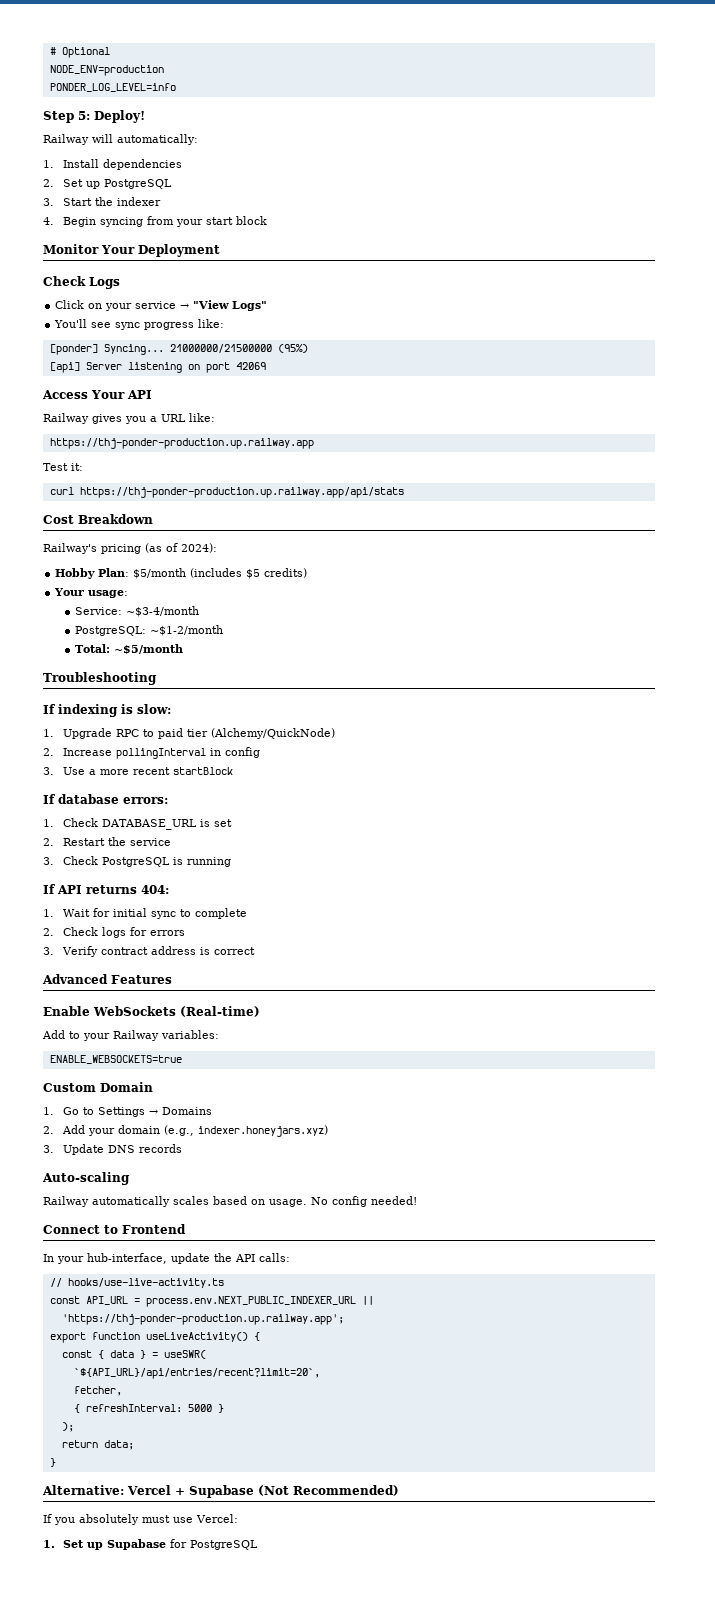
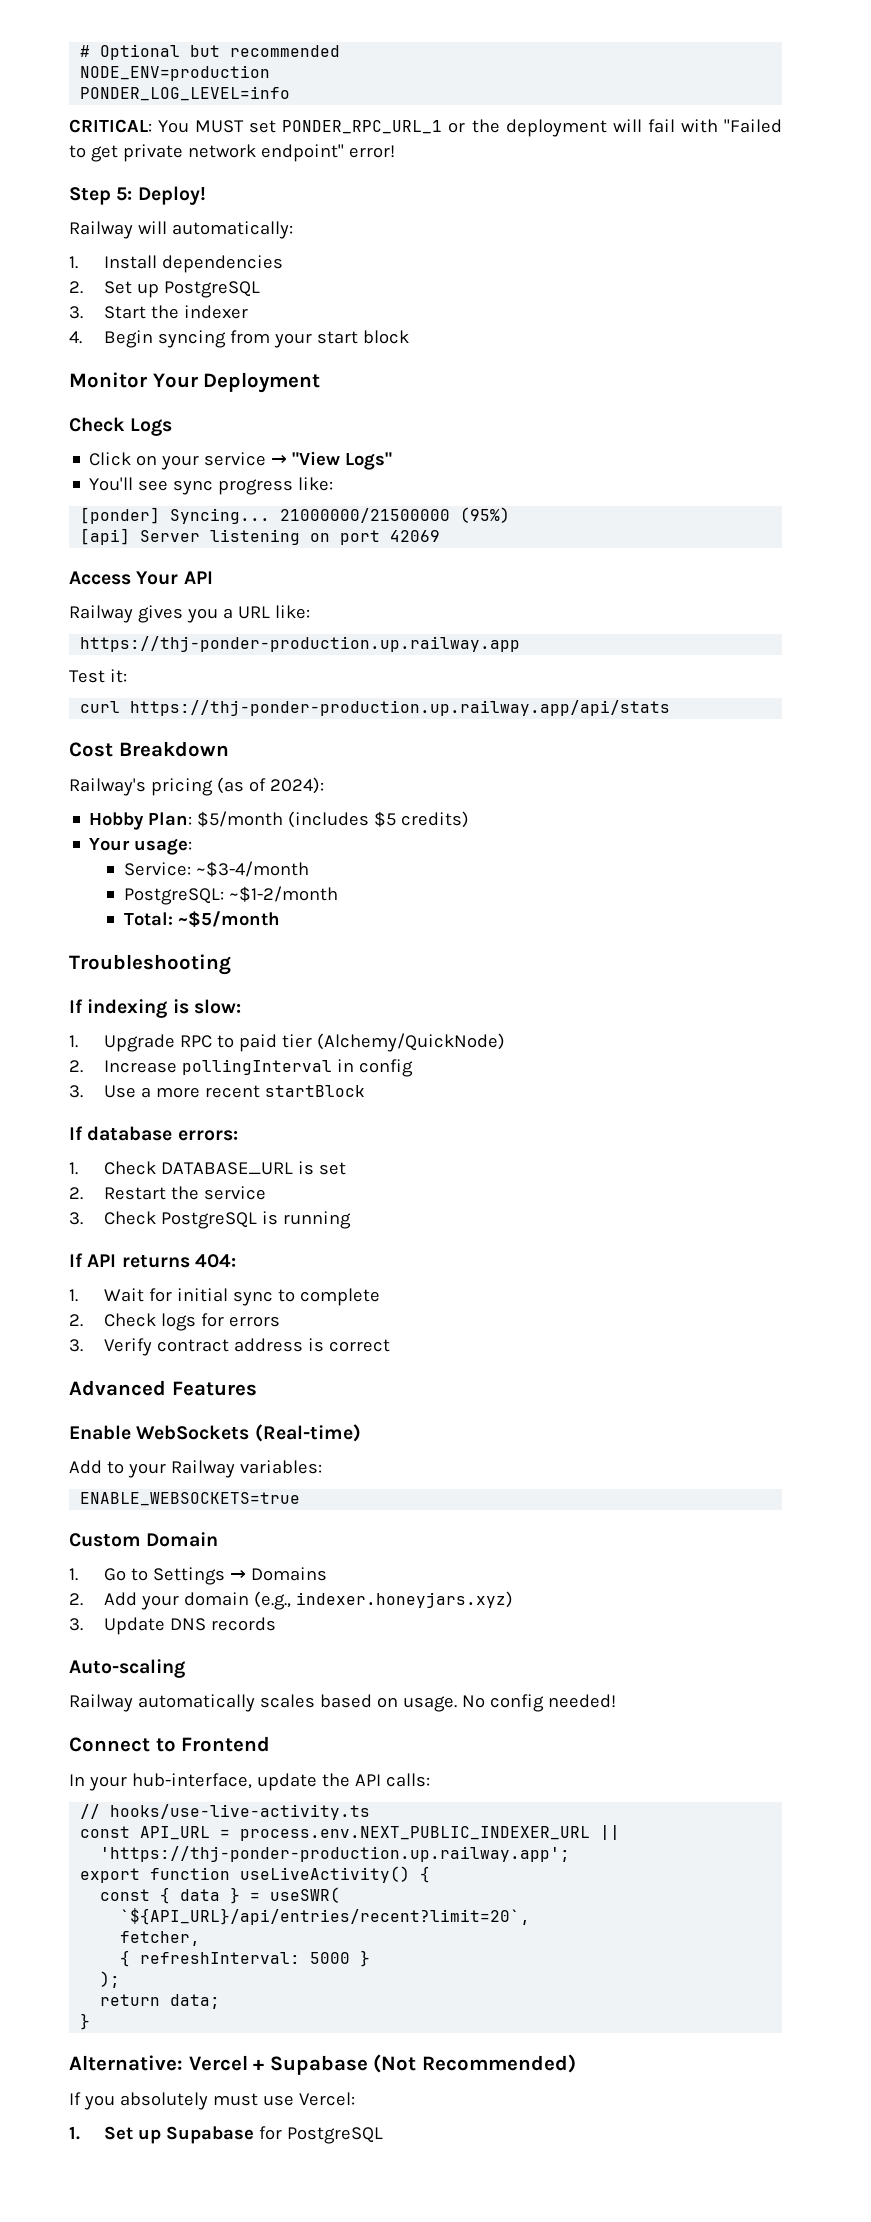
(110, 52) none -> [190,45,341,57] but recommended
(176, 87) none -> [69,119,782,137] [69,144,395,162] // CRITICAL: You MUST set PONDER_RPC_URL_1 or the deployment will fail with "Failed to get private network endpoint" error!

